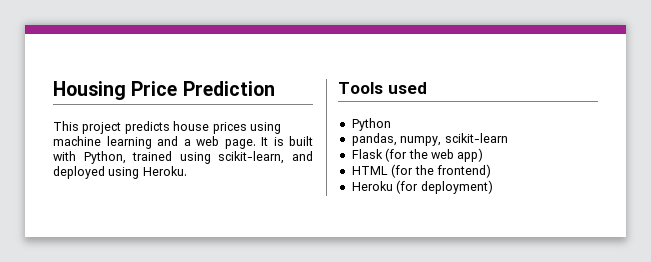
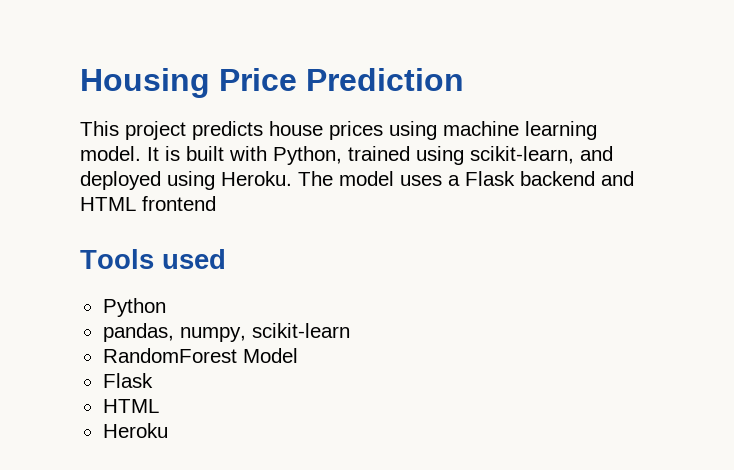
[157,136,256,149] and a web page. -> [80,146,141,161] model.
(187, 171) none -> [298,171,634,186] [80,196,216,211] The model uses a Flask backend and HTML frontend
[351,148,484,162] [351,164,491,178] // Flask (for the web app) // HTML (for the frontend) -> [102,348,298,363] [102,373,153,388] [102,399,159,413] // RandomForest Model // Flask // HTML
[396,180,493,194] (for deployment) -> (168, 430) none

